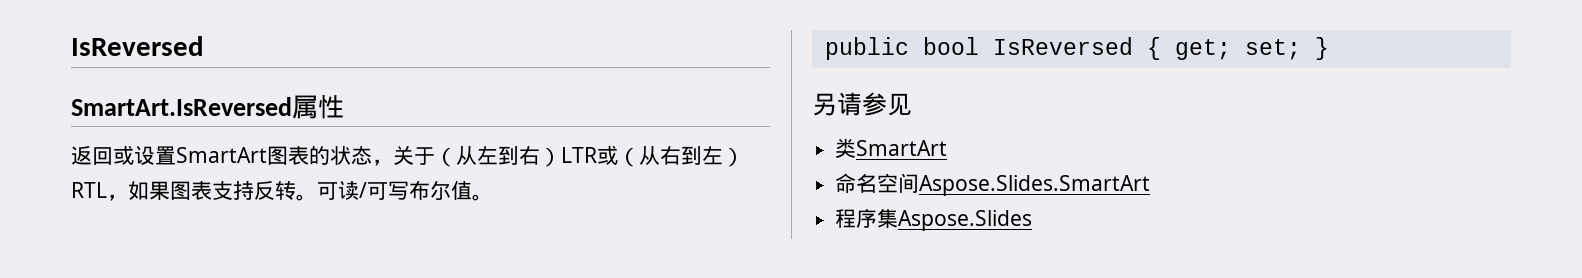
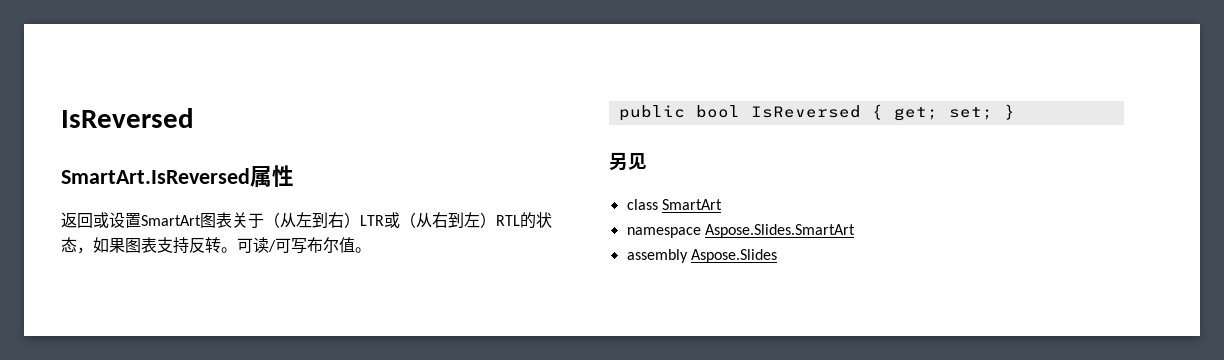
[309,146,393,166] 的状态， -> (232, 220) none
(107, 190) none -> [520,212,552,229] [61,237,77,253] 的状态
[837,92,887,116] 请参 -> (628, 161) none
[835,138,857,158] 类 -> [626,199,658,210] class
[835,173,920,193] 命名空间 -> [626,227,701,238] namespace
[835,208,899,228] 程序集 -> [626,249,688,263] assembly

